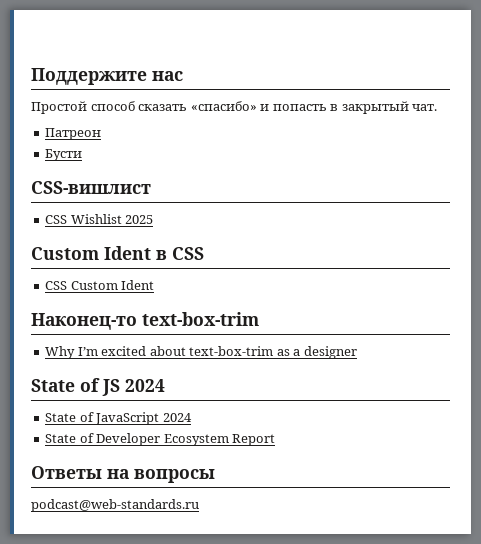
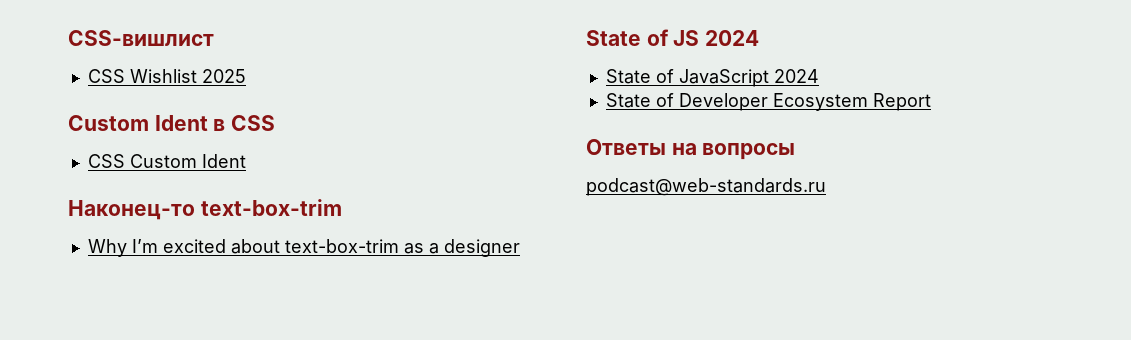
[31,68,183,85] [31,101,438,114] [45,128,102,140] [45,149,83,161] Поддержите нас // Простой способ сказать «спасибо» и попасть в закрытый чат. // Патреон // Бусти // -> (68, 38) none

